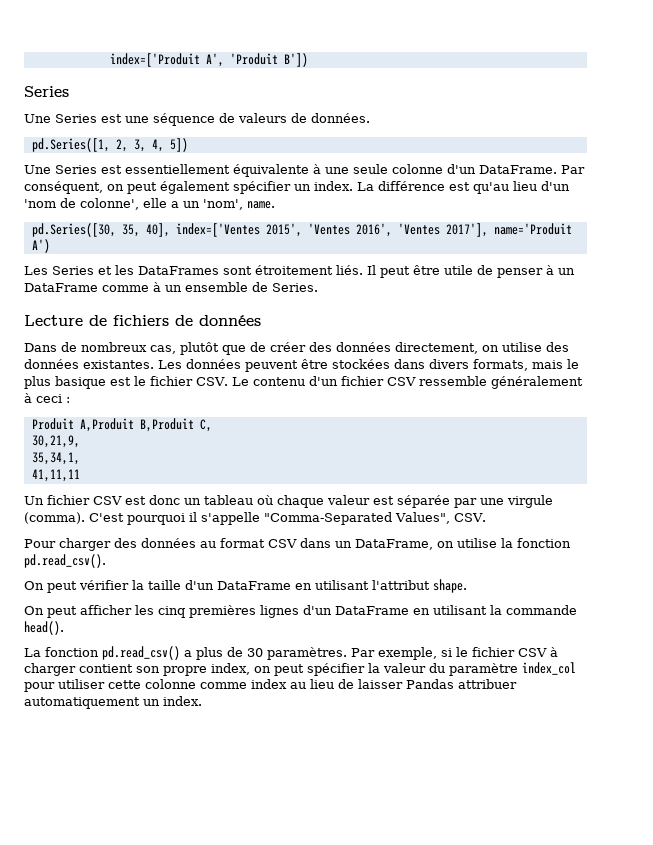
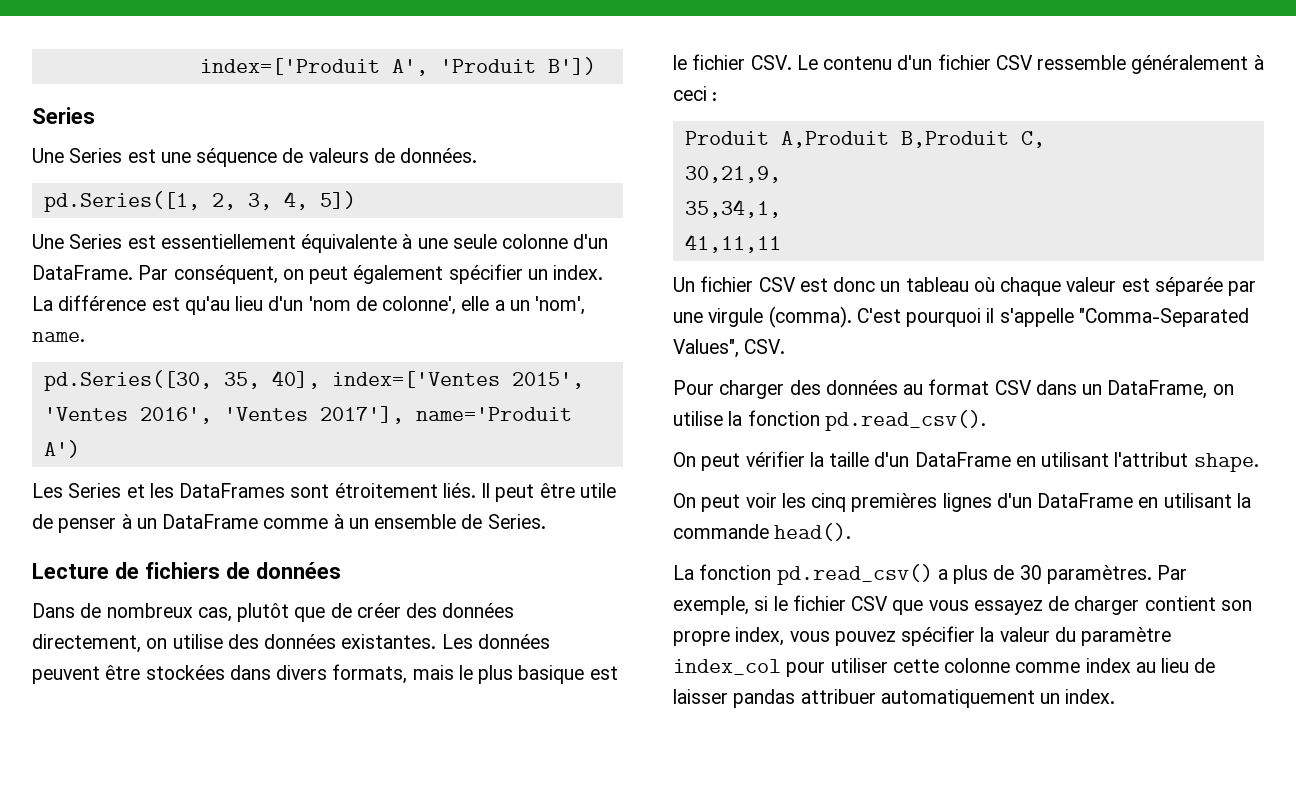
[80,605,132,615] afficher -> [745,493,777,508] voir
[550,647,558,657] à -> [892,596,1070,615] que vous essayez de
[254,664,304,676] on peut -> [789,631,896,646] vous pouvez
[406,679,454,689] Pandas -> [733,689,796,708] pandas

